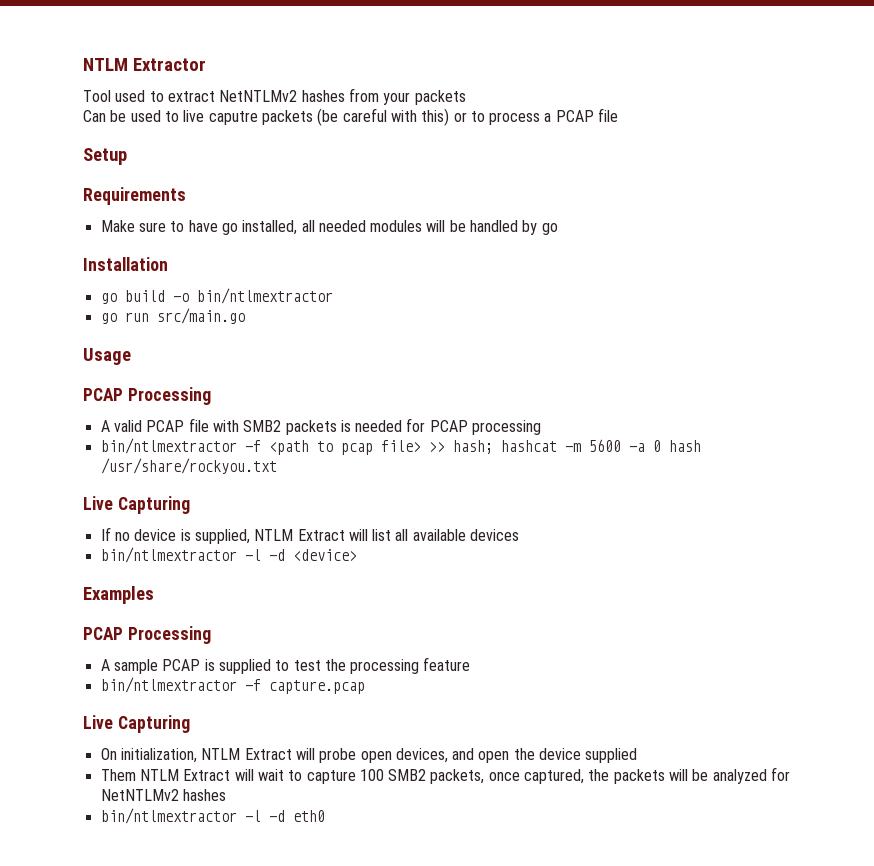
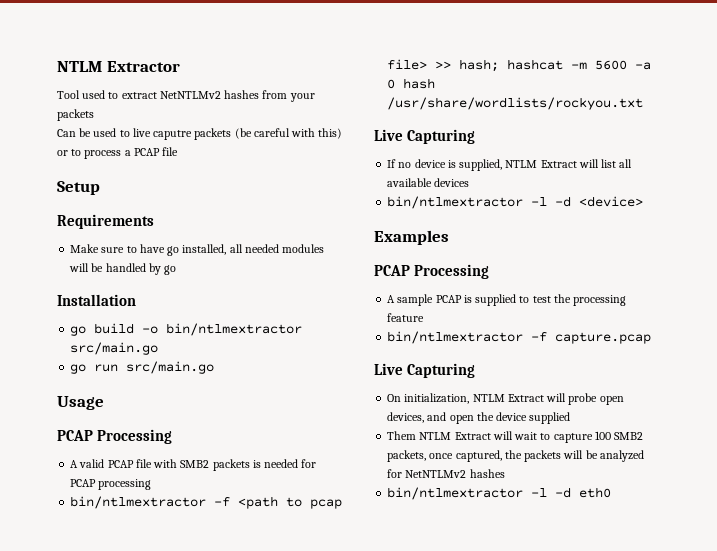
(333, 296) none -> [70,342,159,355] src/main.go
[100,458,277,474] /usr/share/rockyou.txt -> [387,97,644,110] /usr/share/wordlists/rockyou.txt

